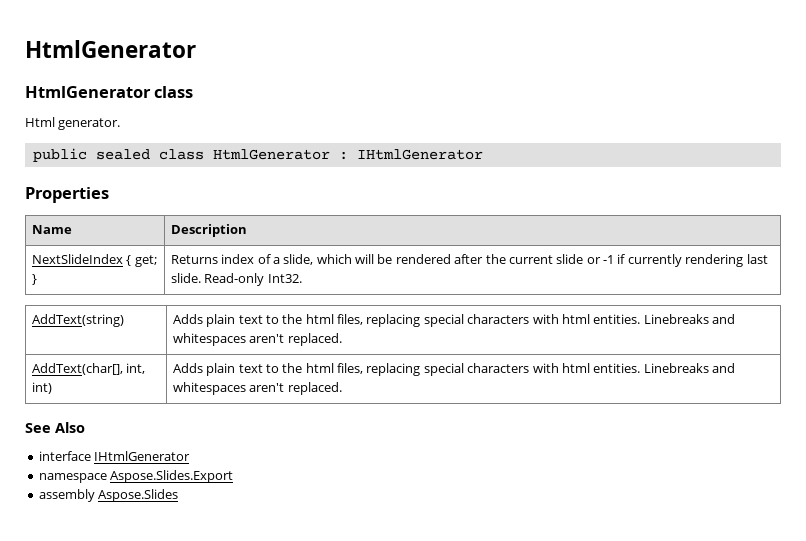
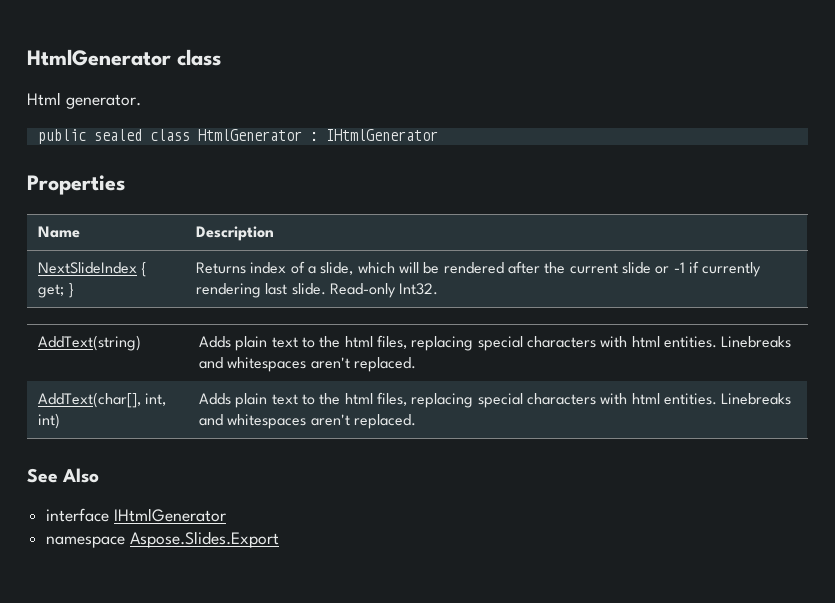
[25,40,196,58] [25,86,151,98] HtmlGenerator // HtmlGenerator -> [27,49,171,66] HtmlGenerator
[38,489,179,502] // assembly Aspose.Slides -> (279, 539) none

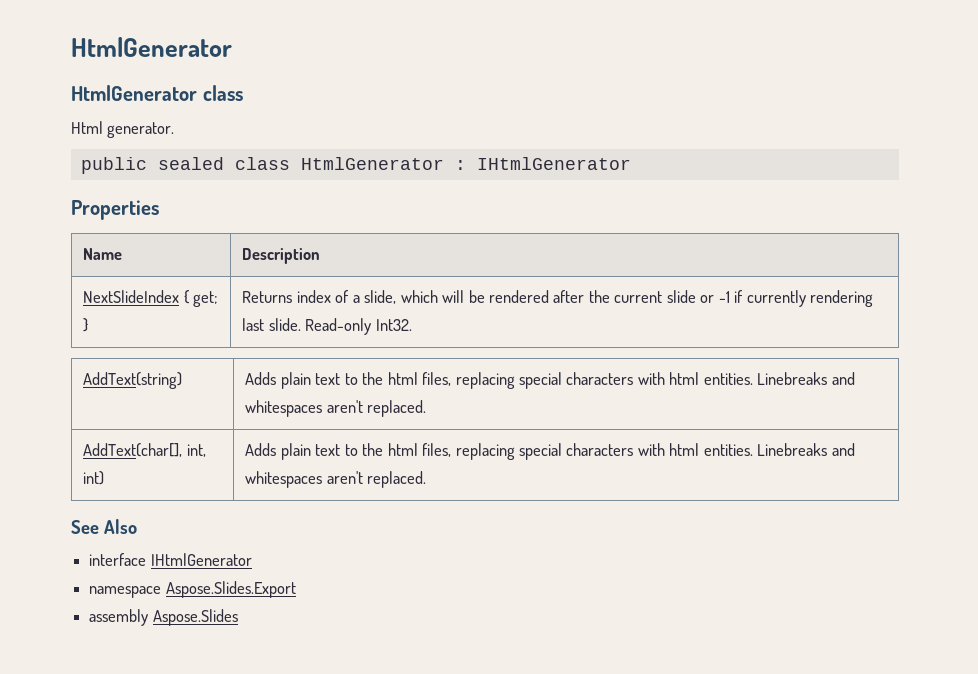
[27,49,171,66] HtmlGenerator -> [71,37,232,57] [71,85,197,101] HtmlGenerator // HtmlGenerator
(279, 539) none -> [89,609,238,626] // assembly Aspose.Slides

